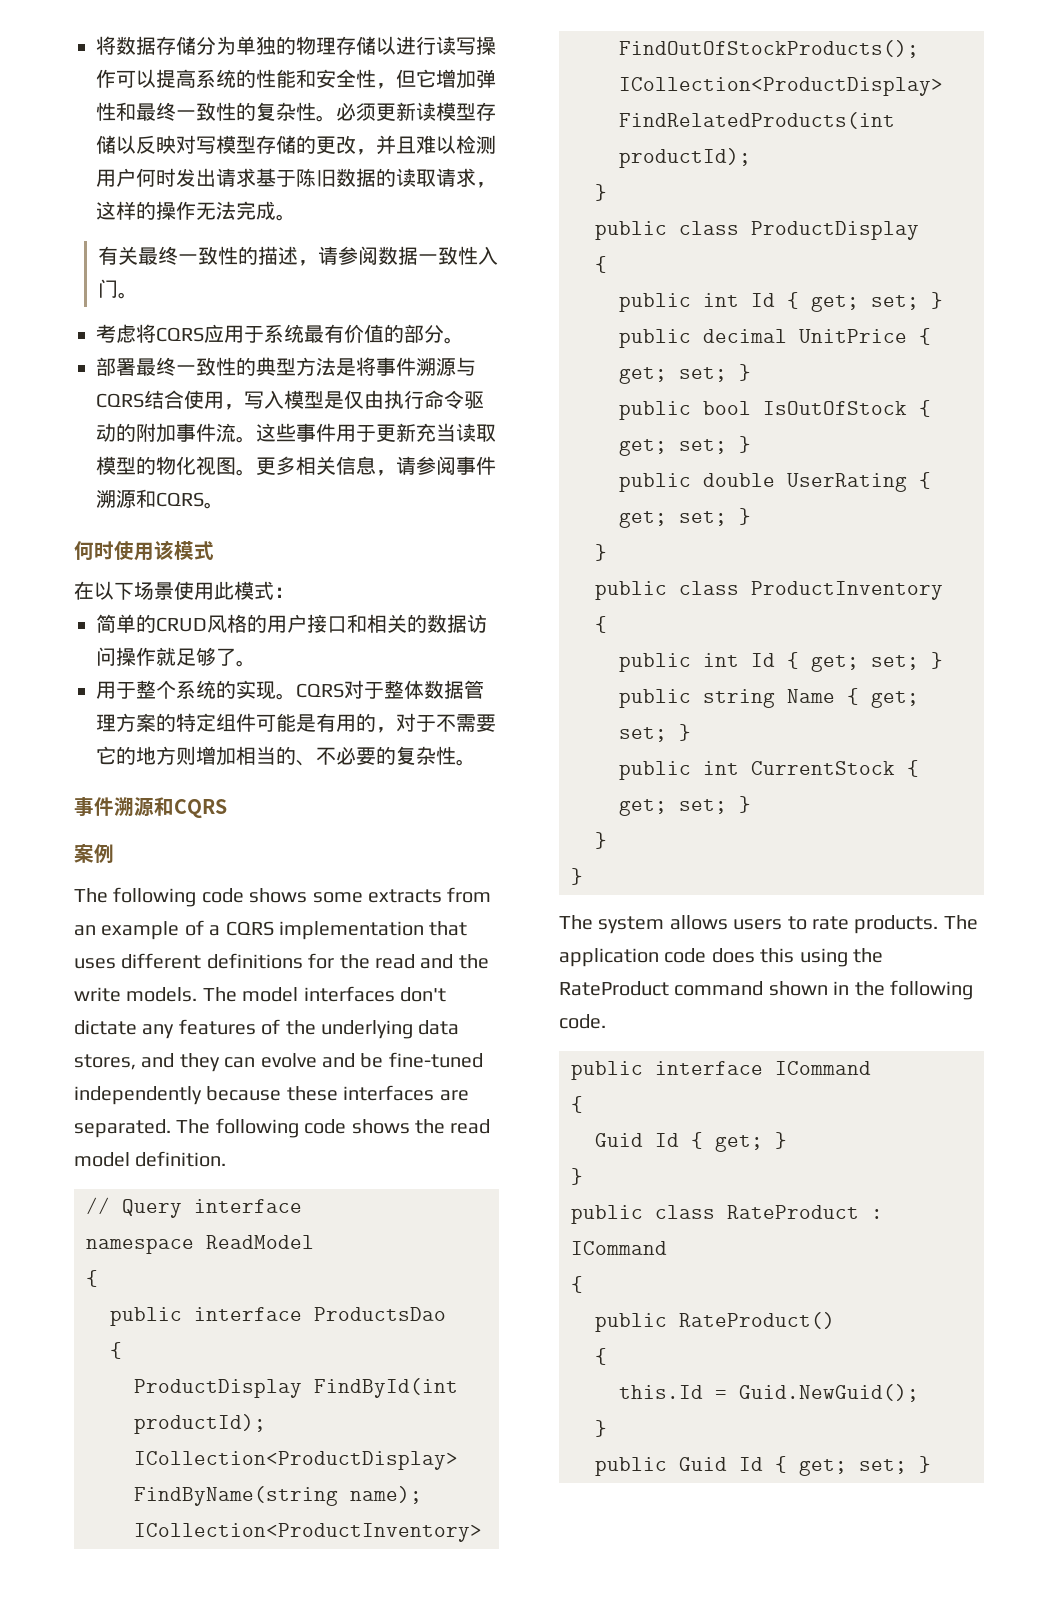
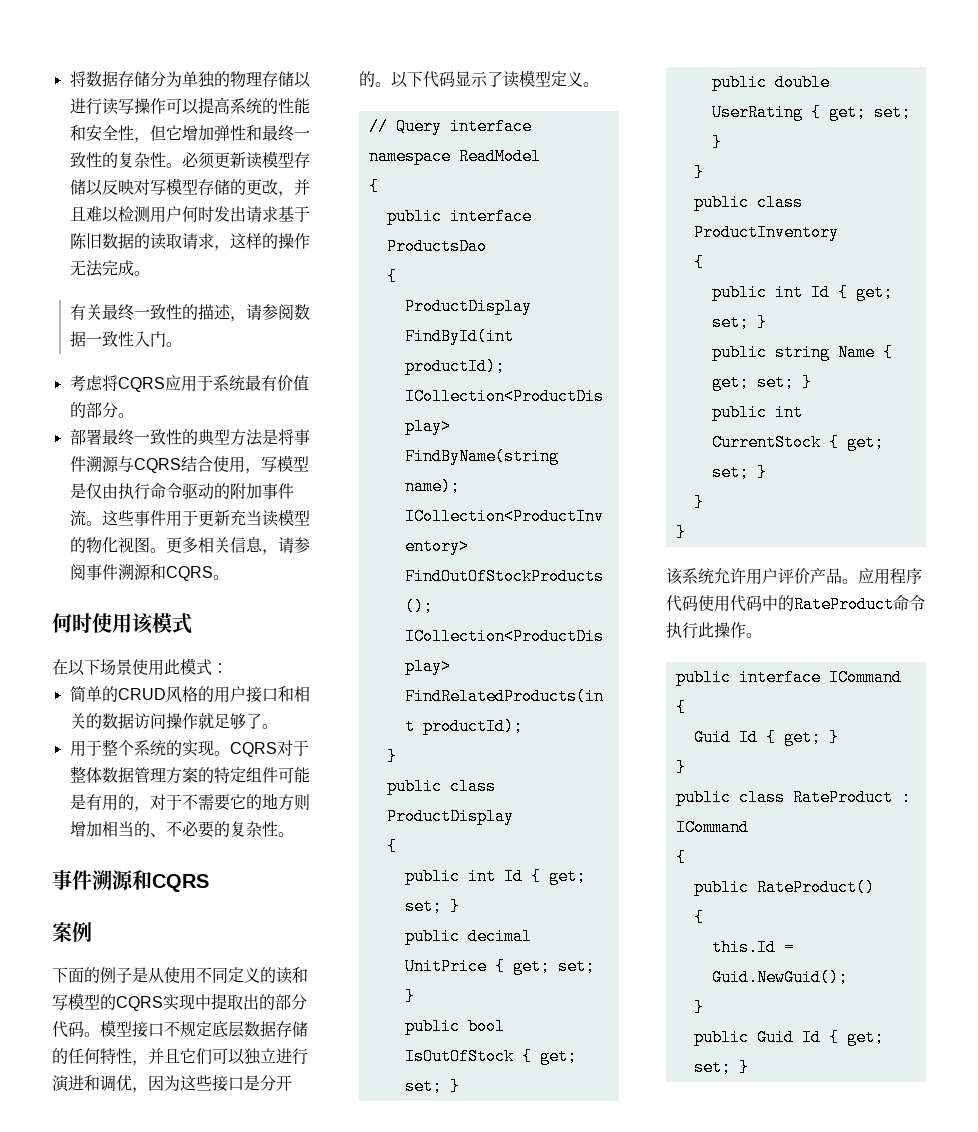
[264,390,284,409] 入 -> (277, 464) none
[476,424,496,442] 取 -> (278, 518) none
[74,887,492,907] [74,920,468,940] [74,953,489,969] [74,986,446,1002] [74,1019,460,1039] [74,1052,483,1072] [74,1085,469,1105] [74,1118,491,1138] [74,1151,227,1167] The following code shows some extracts from an example of a CQRS implementation that uses different definitions for the read and the write models. The model interfaces don't dictate any features of the underlying data stores, and they can evolve and be fine-tuned independently because these interfaces are separated. The following code shows the read model definition. -> [52,967,308,984] [52,993,307,1011] [52,1020,308,1038] [52,1048,308,1066] [52,1075,292,1093] [359,70,599,88] 下面的例子是从使用不同定义的读和写模型的CQRS实现中提取出的部分代码。模型接口不规定底层数据存储的任何特性，并且它们可以独立进行演进和调优，因为这些接口是分开的。以下代码显示了读模型定义。
[559,915,978,934] [559,948,883,967] [559,980,973,1000] [559,1014,606,1029] The system allows users to rate products. The application code does this using the RateProduct command shown in the following code. -> [666,568,922,585] [666,595,925,613] [666,622,762,639] 该系统允许用户评价产品。应用程序代码使用代码中的RateProduct命令执行此操作。

